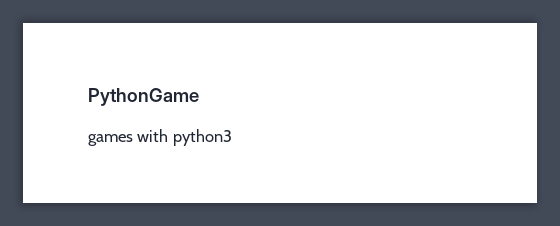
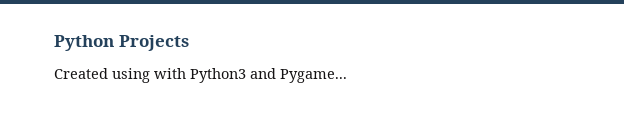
[88,88,199,106] [88,129,232,146] PythonGame // games with python3 -> [54,35,189,51] [54,68,347,83] Python Projects // Created using with Python3 and Pygame...

